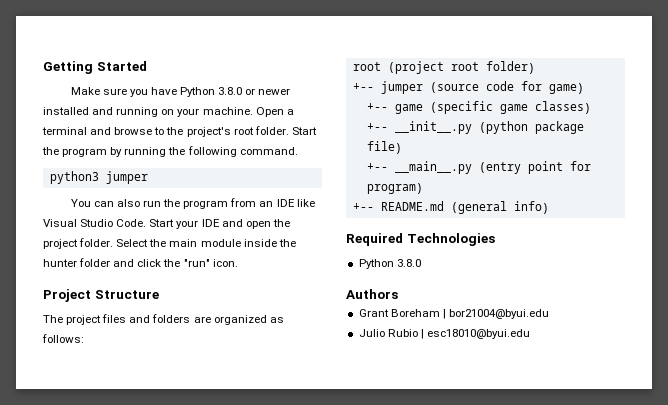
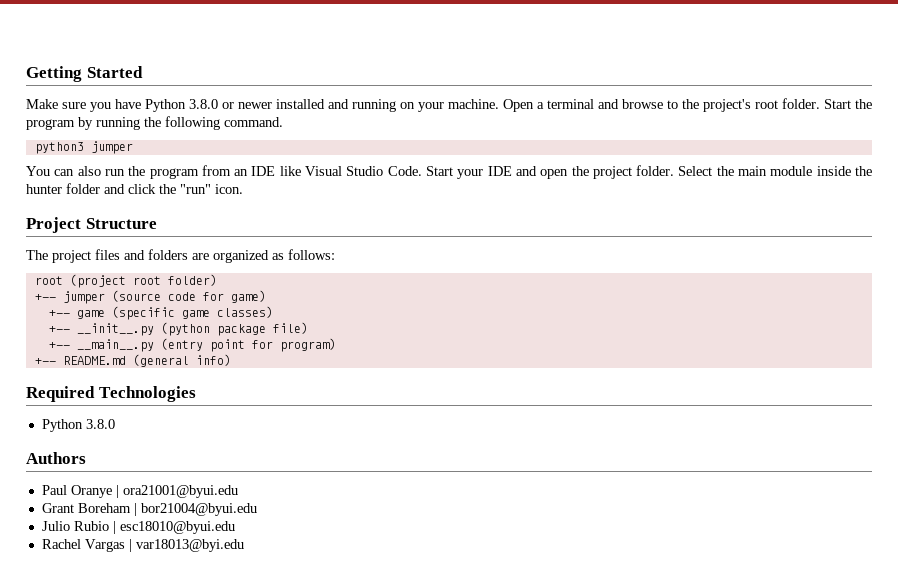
(398, 294) none -> [41,485,238,498] // Paul Oranye | ora21001@byui.edu
(530, 334) none -> [41,539,244,552] // Rachel Vargas | var18013@byi.edu

